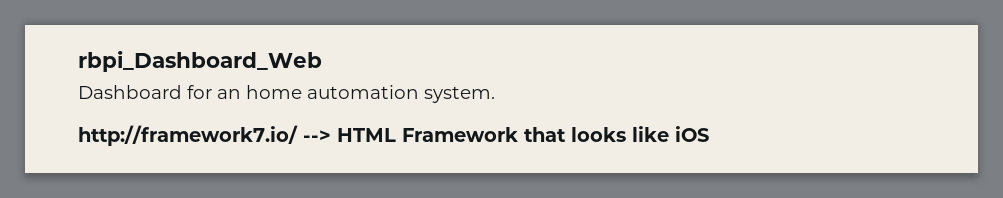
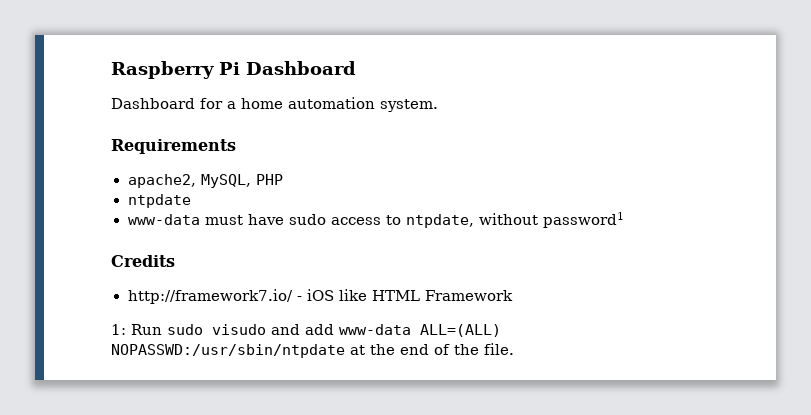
[78,51,322,72] rbpi_Dashboard_Web -> [111,61,356,79] Raspberry Pi Dashboard
[217,89,241,99] an -> [227,101,236,109] a
[78,125,709,146] http://framework7.io/ --> HTML Framework that looks like iOS -> [111,139,236,154] [127,174,283,188] [127,194,191,208] [127,212,624,228] [111,255,175,267] [127,289,513,304] [111,324,501,337] [111,343,514,358] Requirements // apache2, MySQL, PHP // ntpdate // www-data must have sudo access to ntpdate, without password1 // Credits // http://framework7.io/ - iOS like HTML Framework // 1: Run sudo visudo and add www-data ALL=(ALL) NOPASSWD:/usr/sbin/ntpdate at the end of the file.

